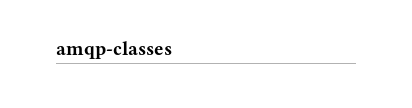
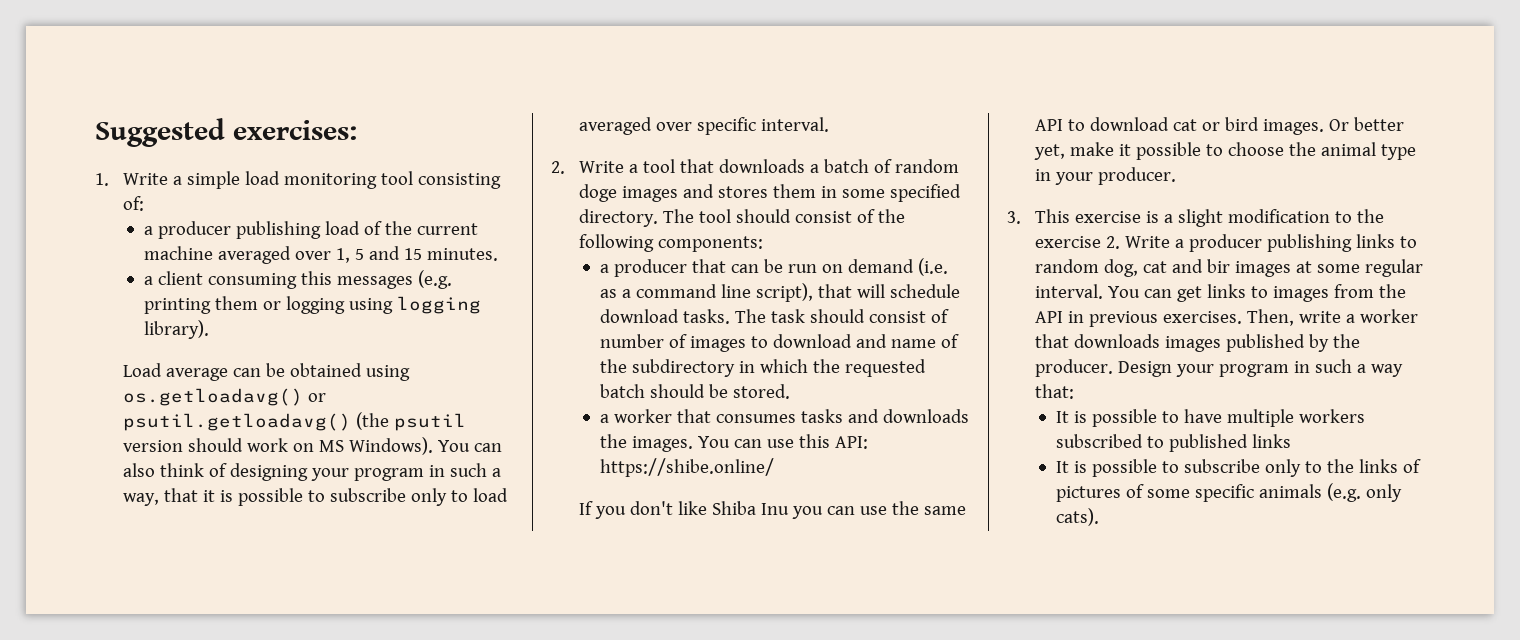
[56,41,172,59] amqp-classes -> [95,118,357,147] [95,171,502,189] [123,196,145,211] [143,221,478,239] [143,246,498,264] [143,270,452,289] [143,296,481,314] [143,320,209,339] [123,363,411,381] [123,388,327,406] [123,412,467,431] [123,437,503,455] [123,463,502,481] [123,488,509,506] [579,117,830,135] [551,159,960,174] [579,184,962,202] [579,209,906,227] [579,234,764,252] [599,258,948,277] [599,283,960,302] [599,309,949,324] [599,334,959,352] [599,359,926,377] [599,384,790,399] [599,409,969,423] [599,434,868,452] [599,458,774,477] [579,501,967,519] [1035,117,1405,135] [1034,142,1417,160] [1035,167,1177,185] [1007,209,1385,227] [1035,234,1418,252] [1035,259,1424,277] [1035,284,1407,302] [1035,309,1419,327] [1035,334,1361,352] [1035,359,1404,377] [1035,384,1075,399] [1055,409,1365,427] [1055,434,1291,452] [1055,459,1421,477] [1055,483,1402,502] [1055,508,1099,526] Suggested exercises: // 1. Write a simple load monitoring tool consisting of: // a producer publishing load of the current machine averaged over 1, 5 and 15 minutes. // a client consuming this messages (e.g. printing them or logging using logging library). // Load average can be obtained using os.getloadavg() or psutil.getloadavg() (the psutil version should work on MS Windows). You can also think of designing your program in such a way, that it is possible to subscribe only to load averaged over specific interval. // 2. Write a tool that downloads a batch of random doge images and stores them in some specified directory. The tool should consist of the following components: // a producer that can be run on demand (i.e. as a command line script), that will schedule download tasks. The task should consist of number of images to download and name of the subdirectory in which the requested batch should be stored. // a worker that consumes tasks and downloads the images. You can use this API: https://shibe.online/ // If you don't like Shiba Inu you can use the same API to download cat or bird images. Or better yet, make it possible to choose the animal type in your producer. // 3. This exercise is a slight modification to the exercise 2. Write a producer publishing links to random dog, cat and bir images at some regular interval. You can get links to images from the API in previous exercises. Then, write a worker that downloads images published by the producer. Design your program in such a way that: // It is possible to have multiple workers subscribed to published links // It is possible to subscribe only to the links of pictures of some specific animals (e.g. only cats).

